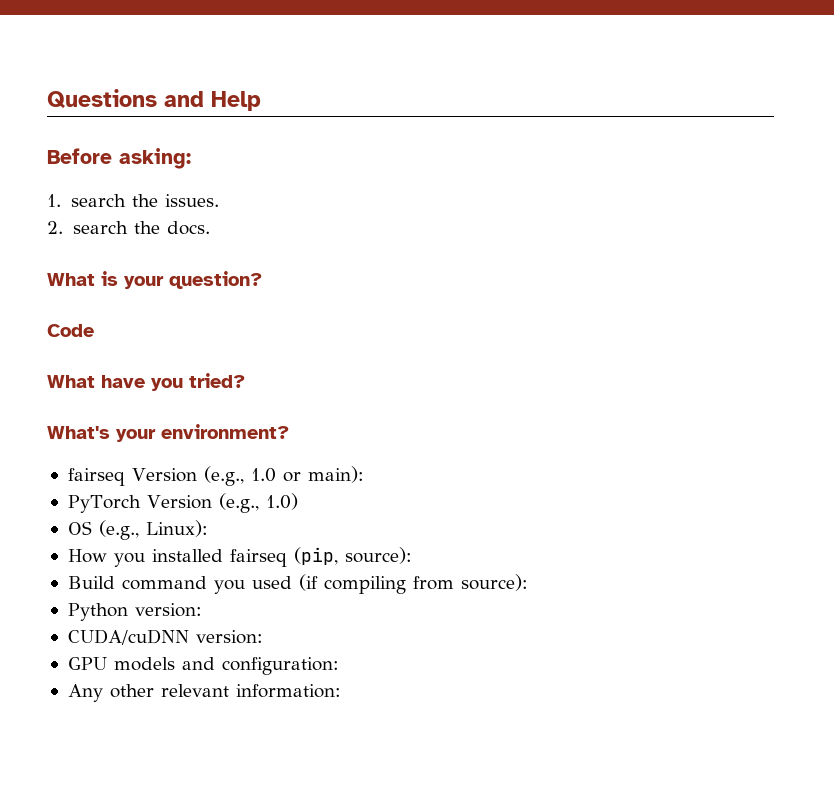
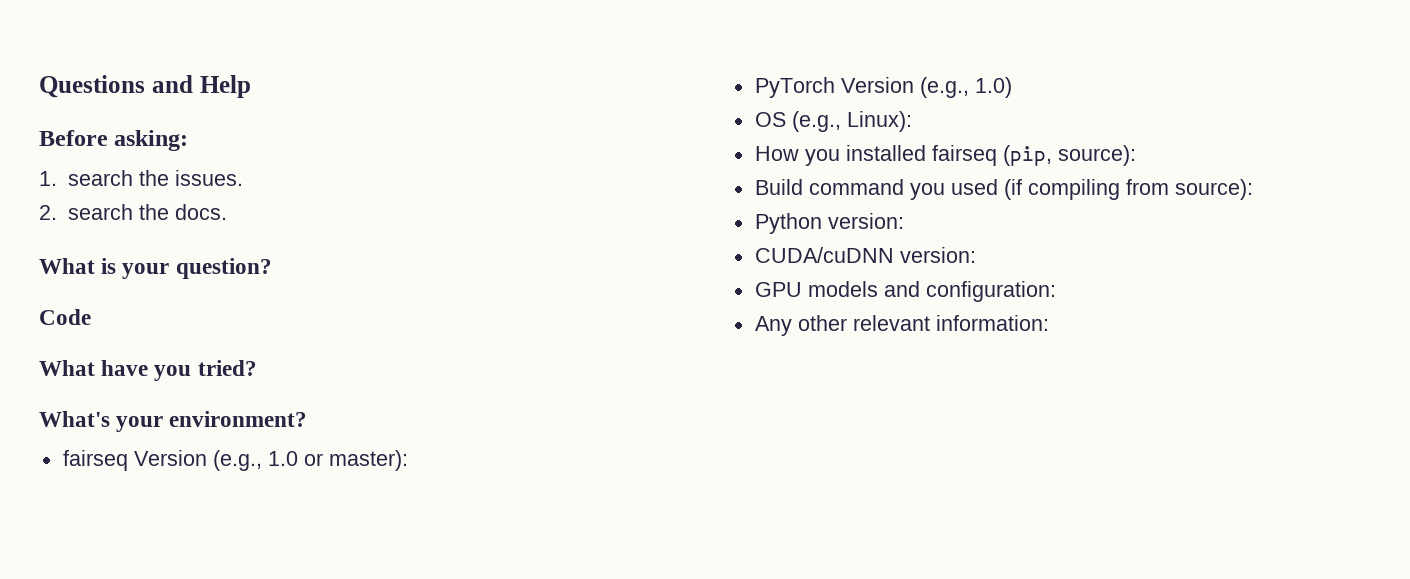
[307,466,364,483] main): -> [328,450,408,471] master):

